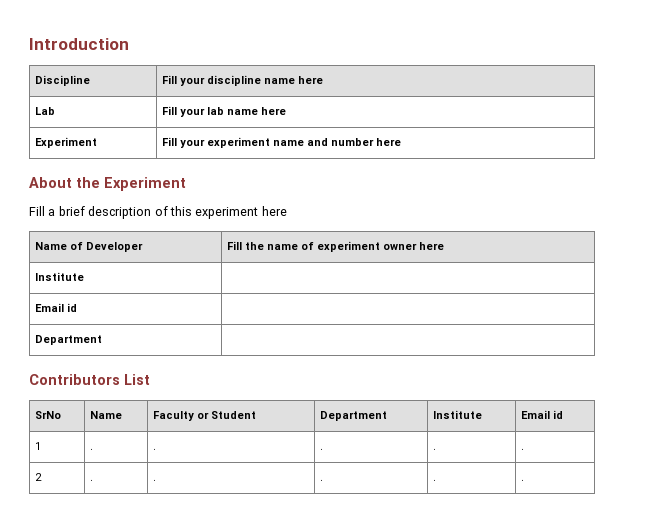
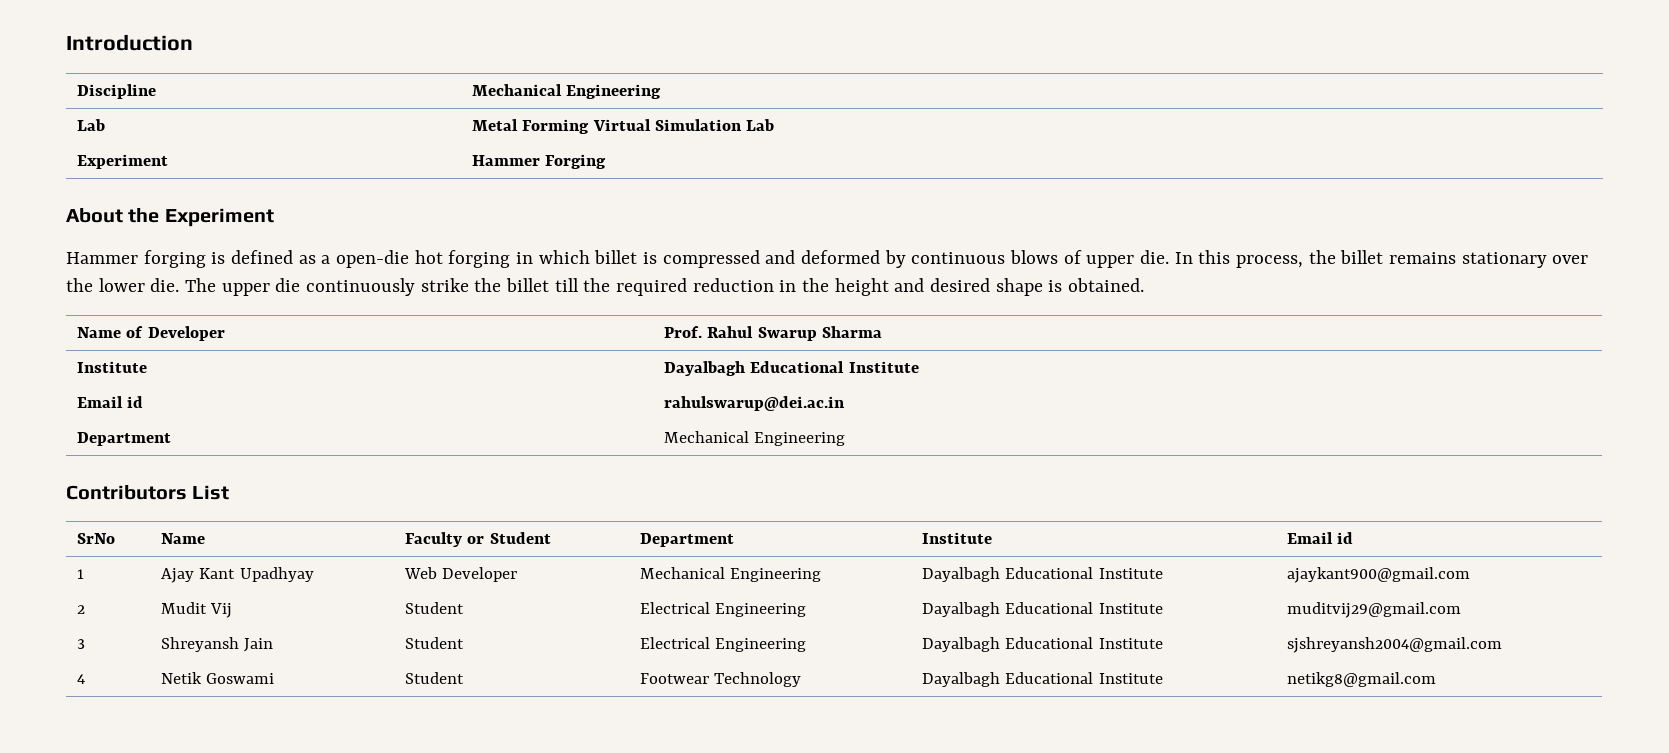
[161,75,323,86] [34,107,55,115] [161,106,286,117] [34,137,97,148] [161,137,401,148] [29,177,186,191] [29,206,287,219] [34,242,143,252] [226,241,444,252] [34,272,84,281] Fill your discipline name here // Lab | Fill your lab name here // Experiment | Fill your experiment name and number here // About the Experiment // Fill a brief description of this experiment here // Name of Developer | Fill the name of experiment owner here // Institute | -> [472,84,662,99] [77,119,106,131] [472,119,774,134] [77,154,169,169] [472,154,607,169] [66,208,274,227] [66,250,1589,268] [66,278,1145,296] [77,326,225,341] [664,326,882,341] [77,361,148,373] [664,361,919,376] Mechanical Engineering // Lab | Metal Forming Virtual Simulation Lab // Experiment | Hammer Forging // About the Experiment // Hammer forging is defined as a open-die hot forging in which billet is compressed and deformed by continuous blows of upper die. In this process, the billet remains stationary over the lower die. The upper die continuously strike the billet till the required reduction in the height and desired shape is obtained. // Name of Developer | Prof. Rahul Swarup Sharma // Institute | Dayalbagh Educational Institute
[34,335,102,345] // Department | -> [664,396,846,411] [77,432,172,446] [664,431,846,446] rahulswarup@dei.ac.in // Department | Mechanical Engineering
[89,448,93,450] [152,448,156,450] [319,448,323,450] [432,448,436,450] [520,448,524,450] [34,473,42,481] [89,479,93,481] [152,479,156,481] [319,479,323,481] [432,479,436,481] [520,479,524,481] . | . | . | . | . // 2 | . | . | . | . | . -> [161,567,314,583] [404,567,518,582] [640,567,822,582] [922,567,1163,582] [1287,567,1471,583] [77,605,86,614] [161,602,233,618] [405,602,465,614] [640,602,807,617] [922,602,1163,617] [1287,602,1462,618] [77,639,86,649] [161,637,274,652] [405,637,465,649] [640,637,807,652] [922,637,1163,652] [1287,637,1503,653] [77,674,86,684] [161,672,275,684] [405,672,465,684] [640,672,802,687] [922,672,1163,687] [1287,672,1437,687] Ajay Kant Upadhyay | Web Developer | Mechanical Engineering | Dayalbagh Educational Institute | ajaykant900@gmail.com // 2 | Mudit Vij | Student | Electrical Engineering | Dayalbagh Educational Institute | muditvij29@gmail.com // 3 | Shreyansh Jain | Student | Electrical Engineering | Dayalbagh Educational Institute | sjshreyansh2004@gmail.com // 4 | Netik Goswami | Student | Footwear Technology | Dayalbagh Educational Institute | netikg8@gmail.com

